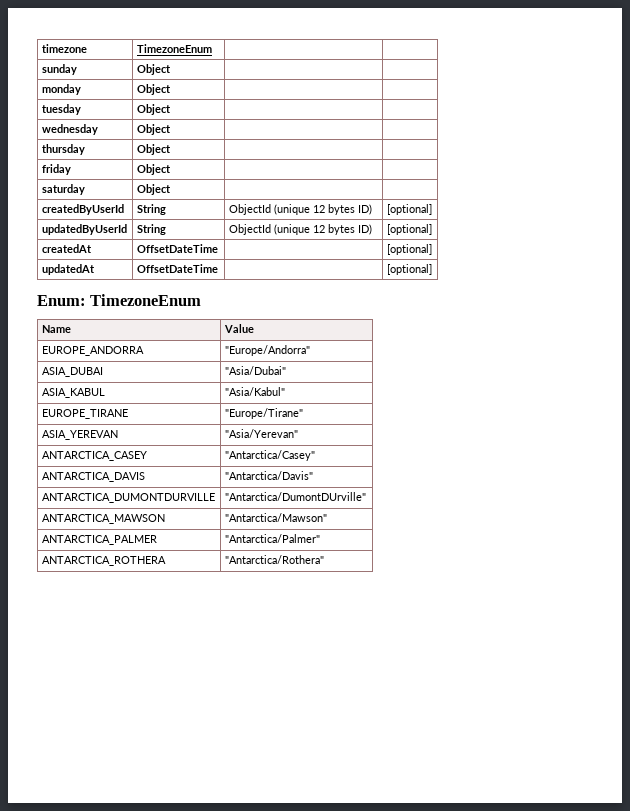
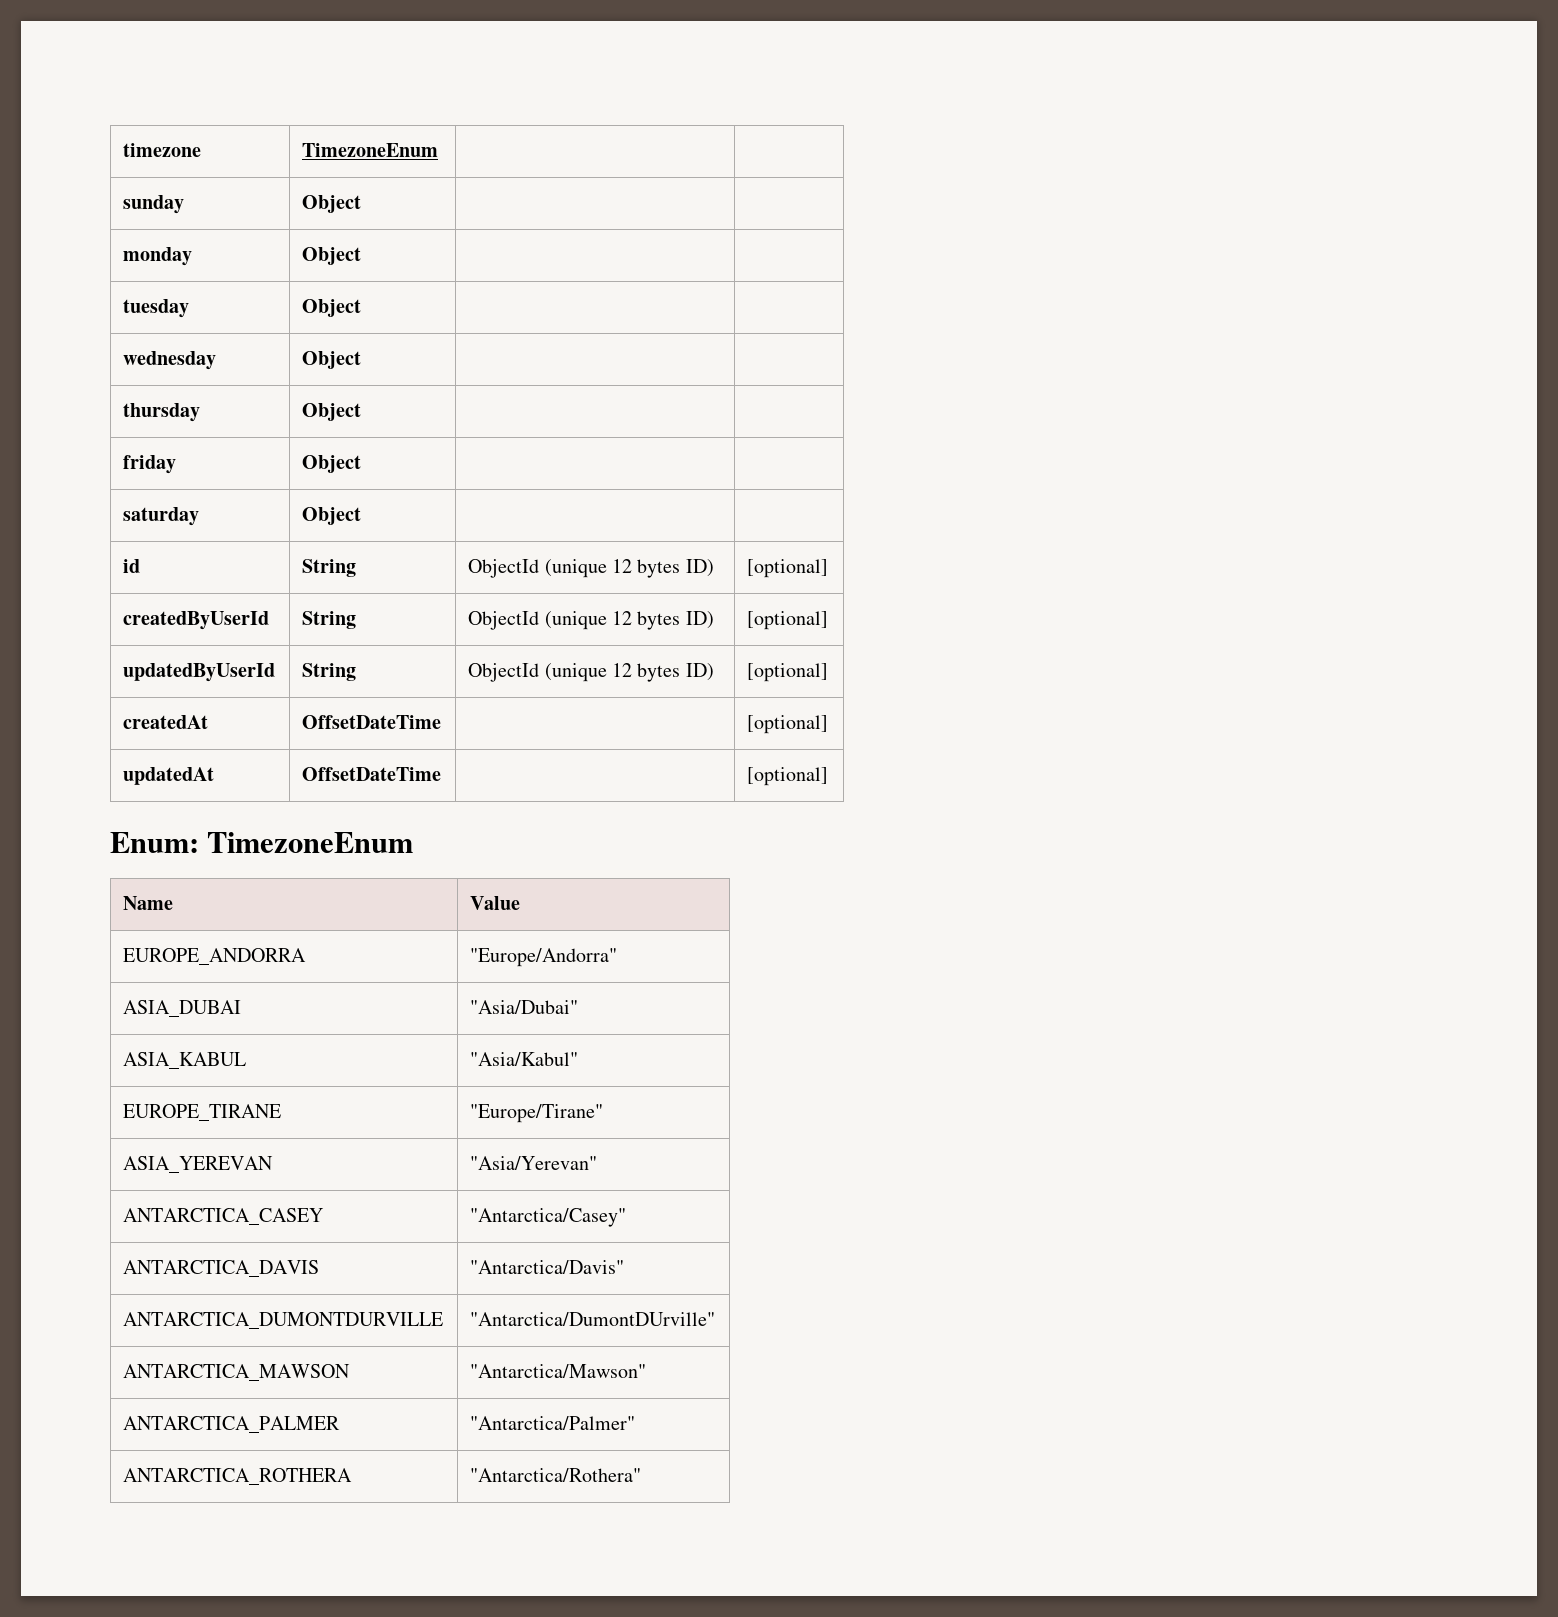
(171, 189) none -> [123,559,141,573] [302,559,357,577] [468,559,714,578] [747,559,829,578] // id | String | ObjectId (unique 12 bytes ID) | [optional]

